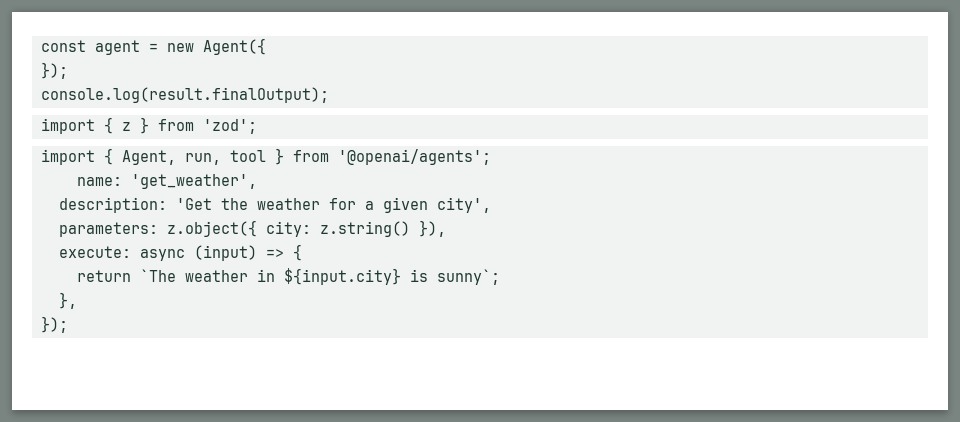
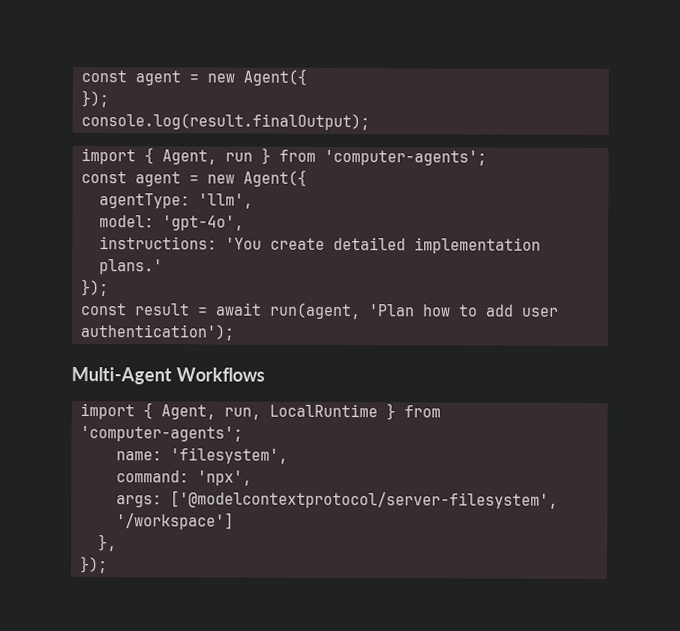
[122,117,257,134] z } from 'zod'; -> [161,147,487,166] [80,169,307,187] [98,193,253,209] [98,215,244,231] [98,236,541,254] [98,259,163,275] [80,279,109,297] [79,302,559,320] [79,324,234,341] [71,366,265,385] Agent, run } from 'computer-agents'; // const agent = new Agent({ // agentType: 'llm', // model: 'gpt-4o', // instructions: 'You create detailed implementation plans.' // }); // const result = await run(agent, 'Plan how to add user authentication'); // Multi-Agent Workflows
[230,148,491,165] tool } from '@openai/agents'; -> [268,403,441,421] [79,426,243,442] LocalRuntime } from 'computer-agents';
[131,174,257,189] [59,197,491,213] [59,220,446,237] [59,244,302,261] [77,268,500,285] 'get_weather', // description: 'Get the weather for a given city', // parameters: z.object({ city: z.string() }), // execute: async (input) => { // return `The weather in ${input.city} is sunny`; -> [169,447,288,464] [115,470,252,486] [115,490,558,509] [115,512,234,530] 'filesystem', // command: 'npx', // args: ['@modelcontextprotocol/server-filesystem', '/workspace']

